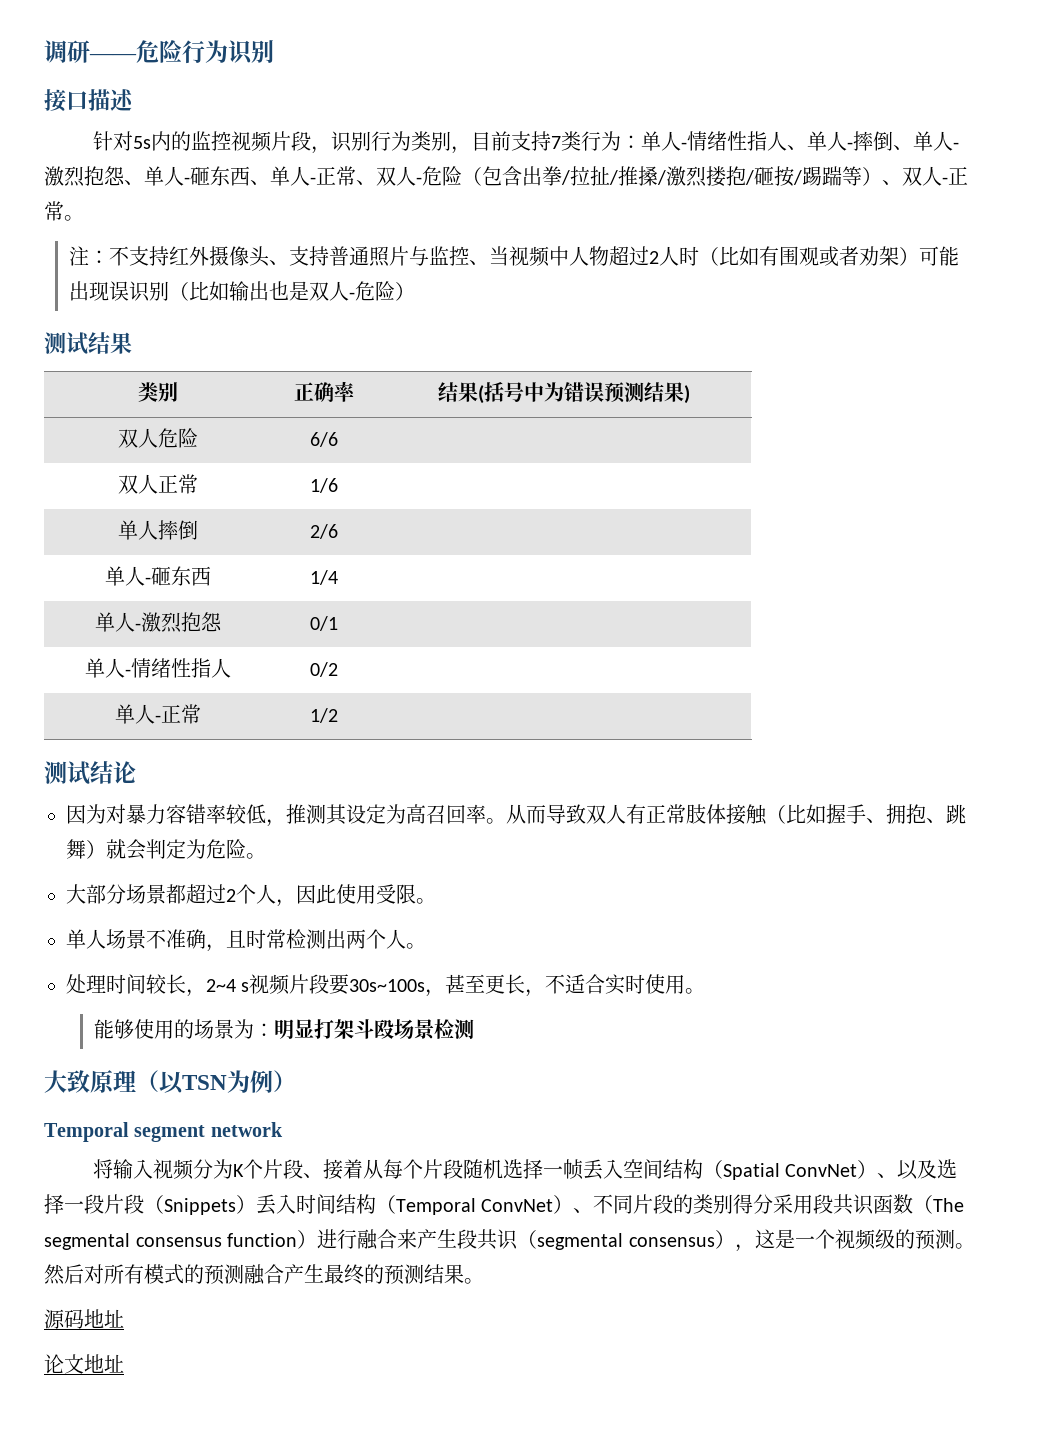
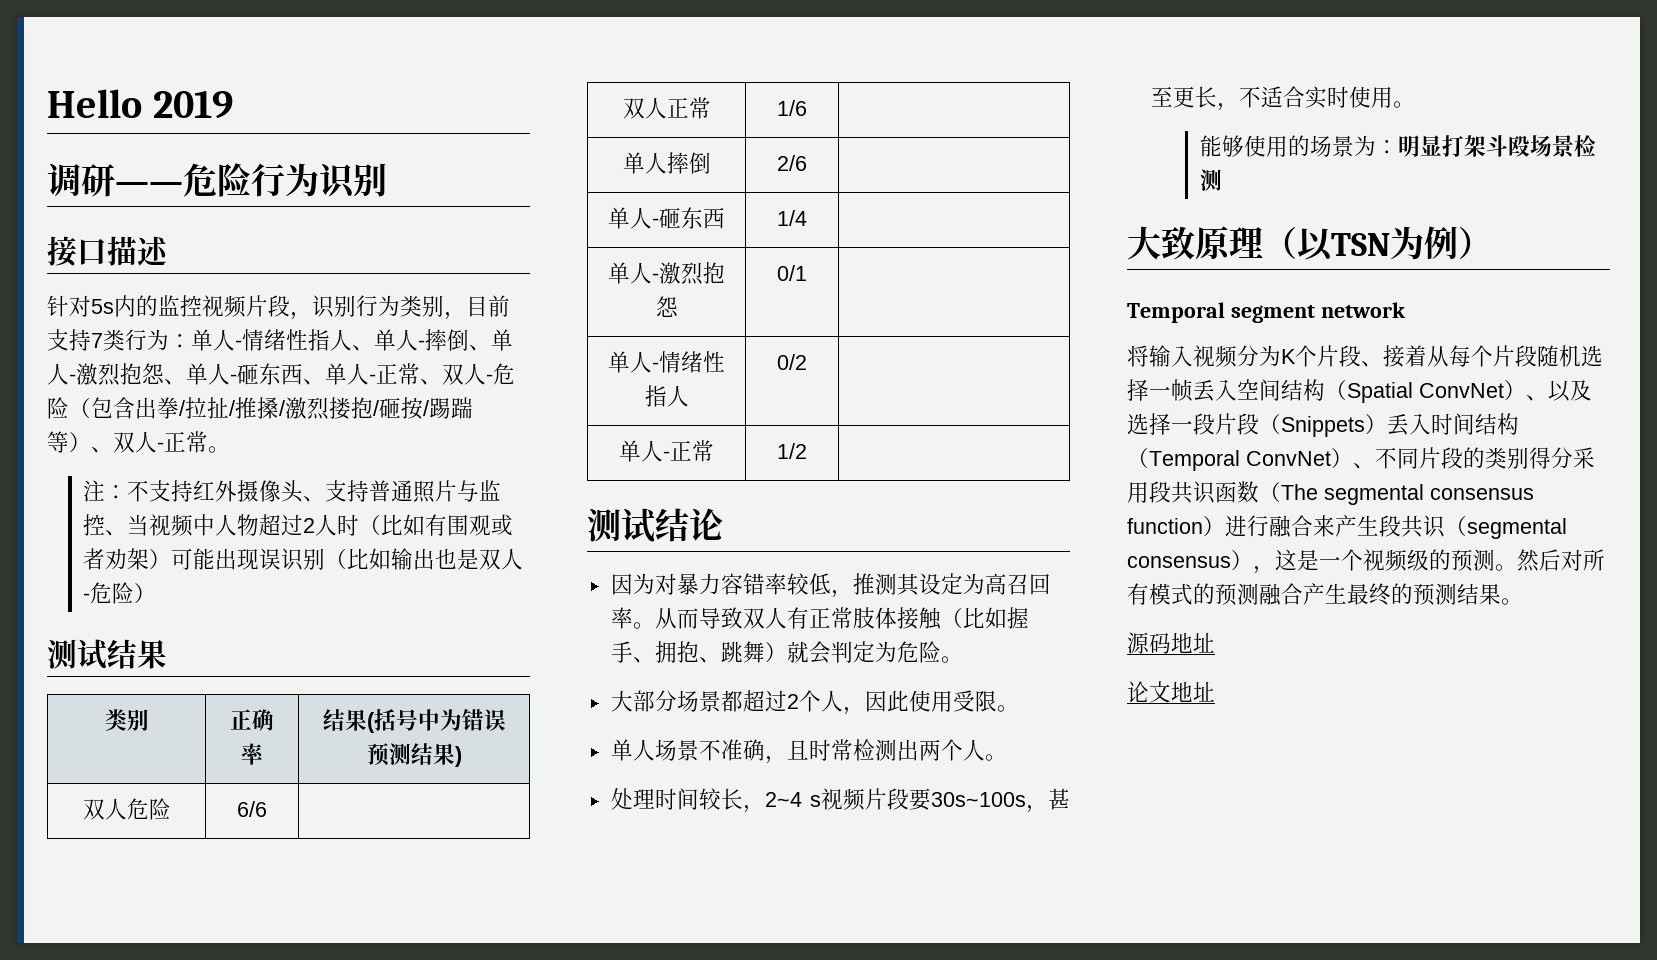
(44, 51) none -> [47,89,233,119] Hello 2019 //

